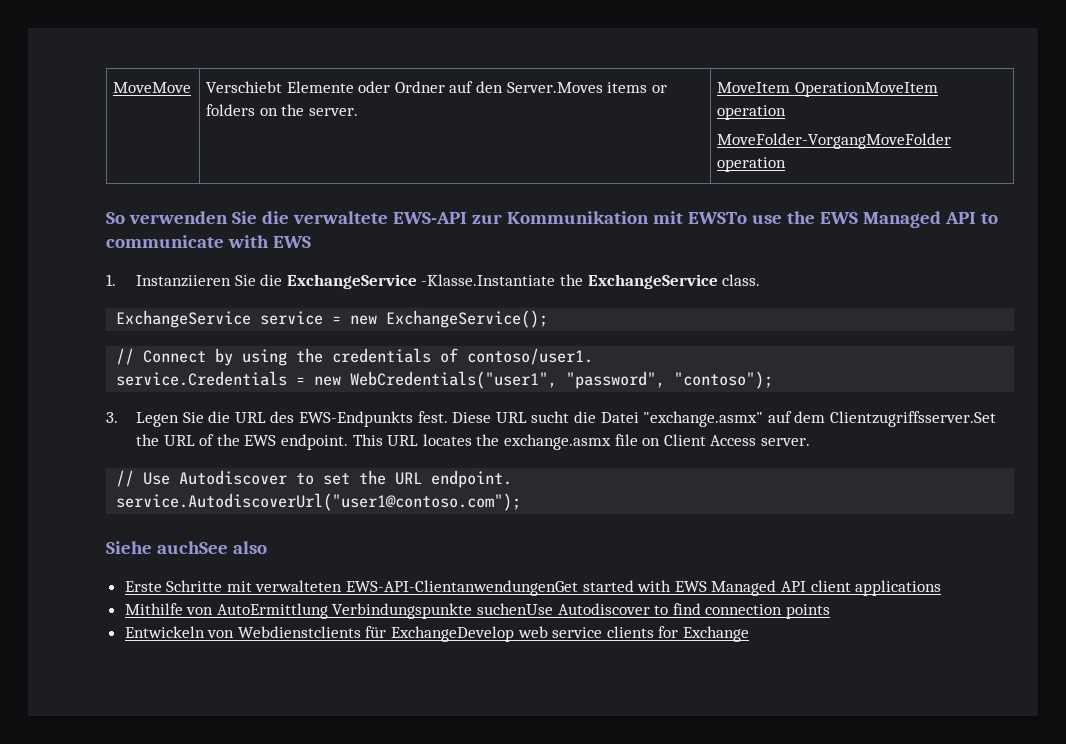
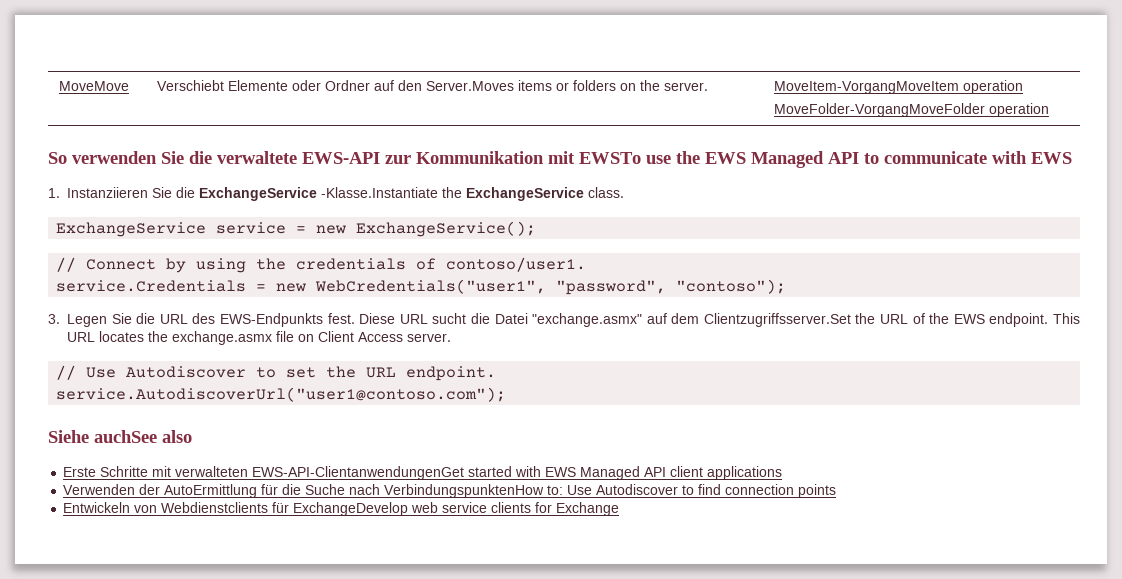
[717,82,938,97] MoveItem OperationMoveItem -> [774,81,960,94] MoveItem-VorgangMoveItem
[124,603,554,619] Mithilfe von AutoErmittlung Verbindungspunkte suchenUse -> [63,484,593,498] Verwenden der AutoErmittlung für die Suche nach VerbindungspunktenHow to: Use

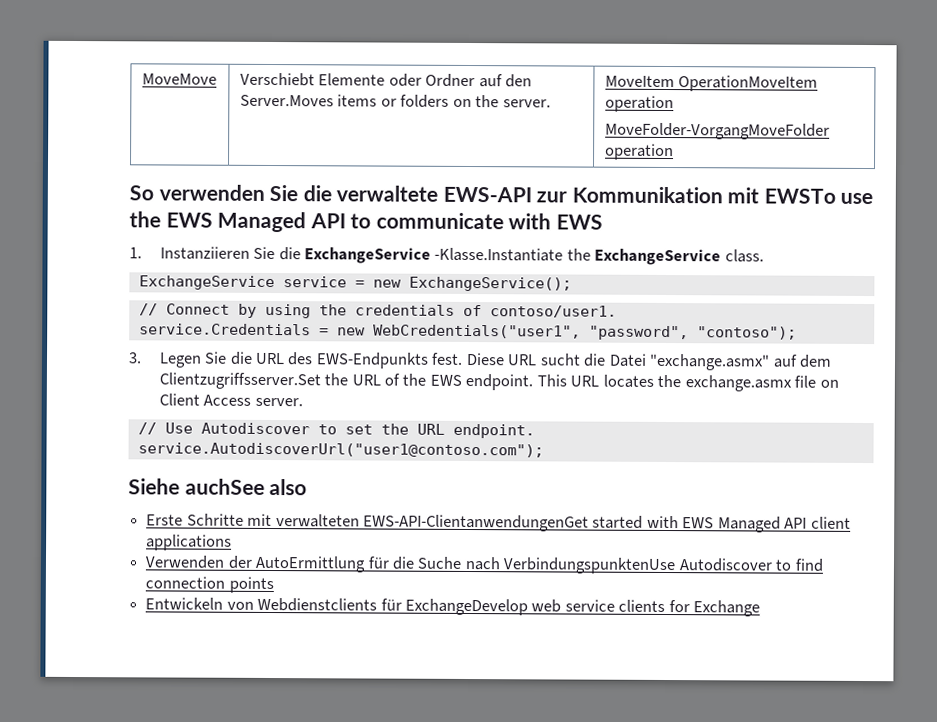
[774,81,960,94] MoveItem-VorgangMoveItem -> [604,75,819,92] MoveItem OperationMoveItem
[384,484,593,498] VerbindungspunktenHow to: Use -> [503,557,677,575] VerbindungspunktenUse

